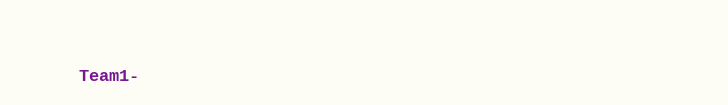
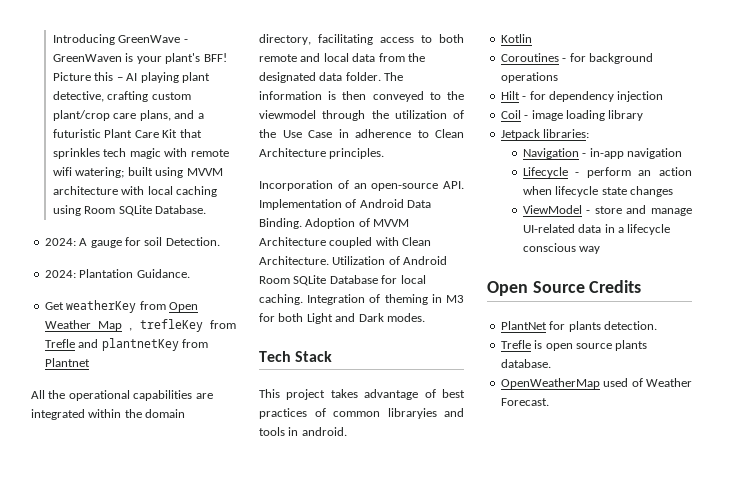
[79,70,139,81] Team1- -> [53,34,188,45] [53,53,227,64] [53,72,210,83] [53,91,191,102] [53,110,204,121] [53,129,202,138] [53,148,229,159] [53,167,223,178] [53,186,218,197] [53,205,207,216] [44,237,220,248] [44,269,190,278] [44,300,198,313] [44,319,236,332] [44,338,208,351] [44,358,90,367] [31,390,213,401] [31,409,186,420] [259,34,464,45] [259,53,425,62] [259,72,404,83] [259,91,464,102] [259,110,464,121] [259,129,464,138] [259,148,385,159] [259,180,464,191] [259,199,432,210] [259,218,410,229] [259,237,432,248] [259,256,448,265] [259,275,426,286] [259,294,464,305] [259,313,425,324] [259,351,333,362] [259,389,465,400] [259,408,464,419] [259,427,347,436] [500,34,532,43] [500,53,653,64] [500,72,558,83] [500,91,664,102] [500,110,644,121] [500,129,590,140] [522,148,682,159] [522,167,692,178] [522,186,673,197] [522,205,692,216] [522,224,671,235] [522,243,601,254] [487,280,642,296] [500,321,657,332] [500,340,648,351] [500,359,551,368] [500,378,692,389] [500,398,549,406] Introducing GreenWave - GreenWaven is your plant's BFF! Picture this – AI playing plant detective, crafting custom plant/crop care plans, and a futuristic Plant Care Kit that sprinkles tech magic with remote wifi watering; built using MVVM architecture with local caching using Room SQLite Database. // 2024: A gauge for soil Detection. // 2024: Plantation Guidance. // Get weatherKey from Open Weather Map , trefleKey from Trefle and plantnetKey from Plantnet // All the operational capabilities are integrated within the domain directory, facilitating access to both remote and local data from the designated data folder. The information is then conveyed to the viewmodel through the utilization of the Use Case in adherence to Clean Architecture principles. // Incorporation of an open-source API. Implementation of Android Data Binding. Adoption of MVVM Architecture coupled with Clean Architecture. Utilization of Android Room SQLite Database for local caching. Integration of theming in M3 for both Light and Dark modes. // Tech Stack // This project takes advantage of best practices of common libraryies and tools in android. // Kotlin // Coroutines - for background operations // Hilt - for dependency injection // Coil - image loading library // Jetpack libraries: // Navigation - in-app navigation // Lifecycle - perform an action when lifecycle state changes // ViewModel - store and manage UI-related data in a lifecycle conscious way // Open Source Credits // PlantNet for plants detection. // Trefle is open source plants database. // OpenWeatherMap used of Weather Forecast.

